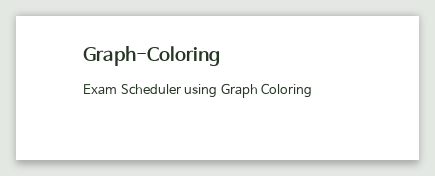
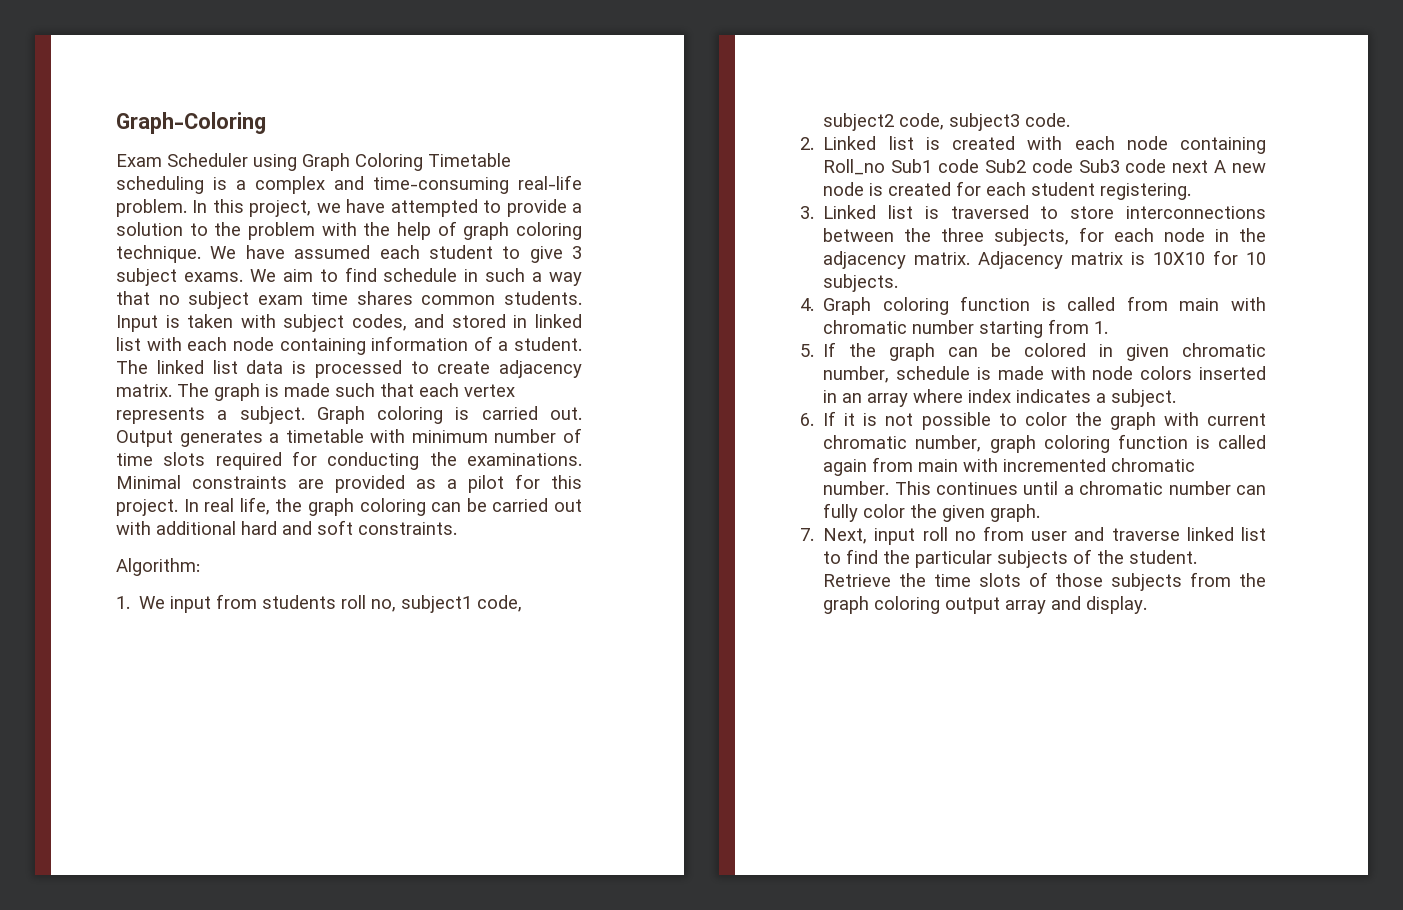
(313, 90) none -> [428,153,511,167] [116,175,582,194] [116,199,583,217] [116,221,582,240] [116,245,582,263] [116,267,582,286] [116,291,582,309] [116,314,582,332] [116,336,582,355] [116,360,582,378] [116,383,515,401] [116,406,582,424] [116,428,582,447] [116,451,582,470] [116,474,582,493] [116,497,582,516] [116,520,457,535] [116,558,200,576] [116,594,523,613] [823,113,1071,131] [800,136,1266,154] [823,159,1266,175] [823,181,1192,200] [800,205,1266,219] [823,227,1266,246] [823,250,1266,269] [823,274,899,292] [800,296,1266,315] [823,319,1109,338] [800,342,1266,361] [823,366,1266,383] [823,389,1177,407] [800,411,1266,430] [823,434,1266,453] [823,457,1196,476] [823,481,1266,495] [823,503,1041,522] [800,526,1266,545] [823,549,1198,568] [823,572,1266,591] [823,596,1148,614] Timetable scheduling is a complex and time-consuming real-life problem. In this project, we have attempted to provide a solution to the problem with the help of graph coloring technique. We have assumed each student to give 3 subject exams. We aim to find schedule in such a way that no subject exam time shares common students. Input is taken with subject codes, and stored in linked list with each node containing information of a student. The linked list data is processed to create adjacency matrix. The graph is made such that each vertex represents a subject. Graph coloring is carried out. Output generates a timetable with minimum number of time slots required for conducting the examinations. Minimal constraints are provided as a pilot for this project. In real life, the graph coloring can be carried out with additional hard and soft constraints. // Algorithm: // 1. We input from students roll no, subject1 code, subject2 code, subject3 code. // 2. Linked list is created with each node containing Roll_no Sub1 code Sub2 code Sub3 code next A new node is created for each student registering. // 3. Linked list is traversed to store interconnections between the three subjects, for each node in the adjacency matrix. Adjacency matrix is 10X10 for 10 subjects. // 4. Graph coloring function is called from main with chromatic number starting from 1. // 5. If the graph can be colored in given chromatic number, schedule is made with node colors inserted in an array where index indicates a subject. // 6. If it is not possible to color the graph with current chromatic number, graph coloring function is called again from main with incremented chromatic number. This continues until a chromatic number can fully color the given graph. // 7. Next, input roll no from user and traverse linked list to find the particular subjects of the student. Retrieve the time slots of those subjects from the graph coloring output array and display.

